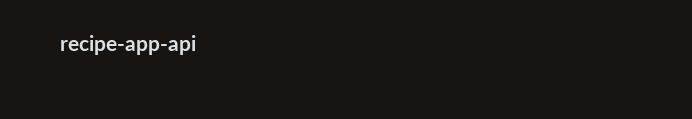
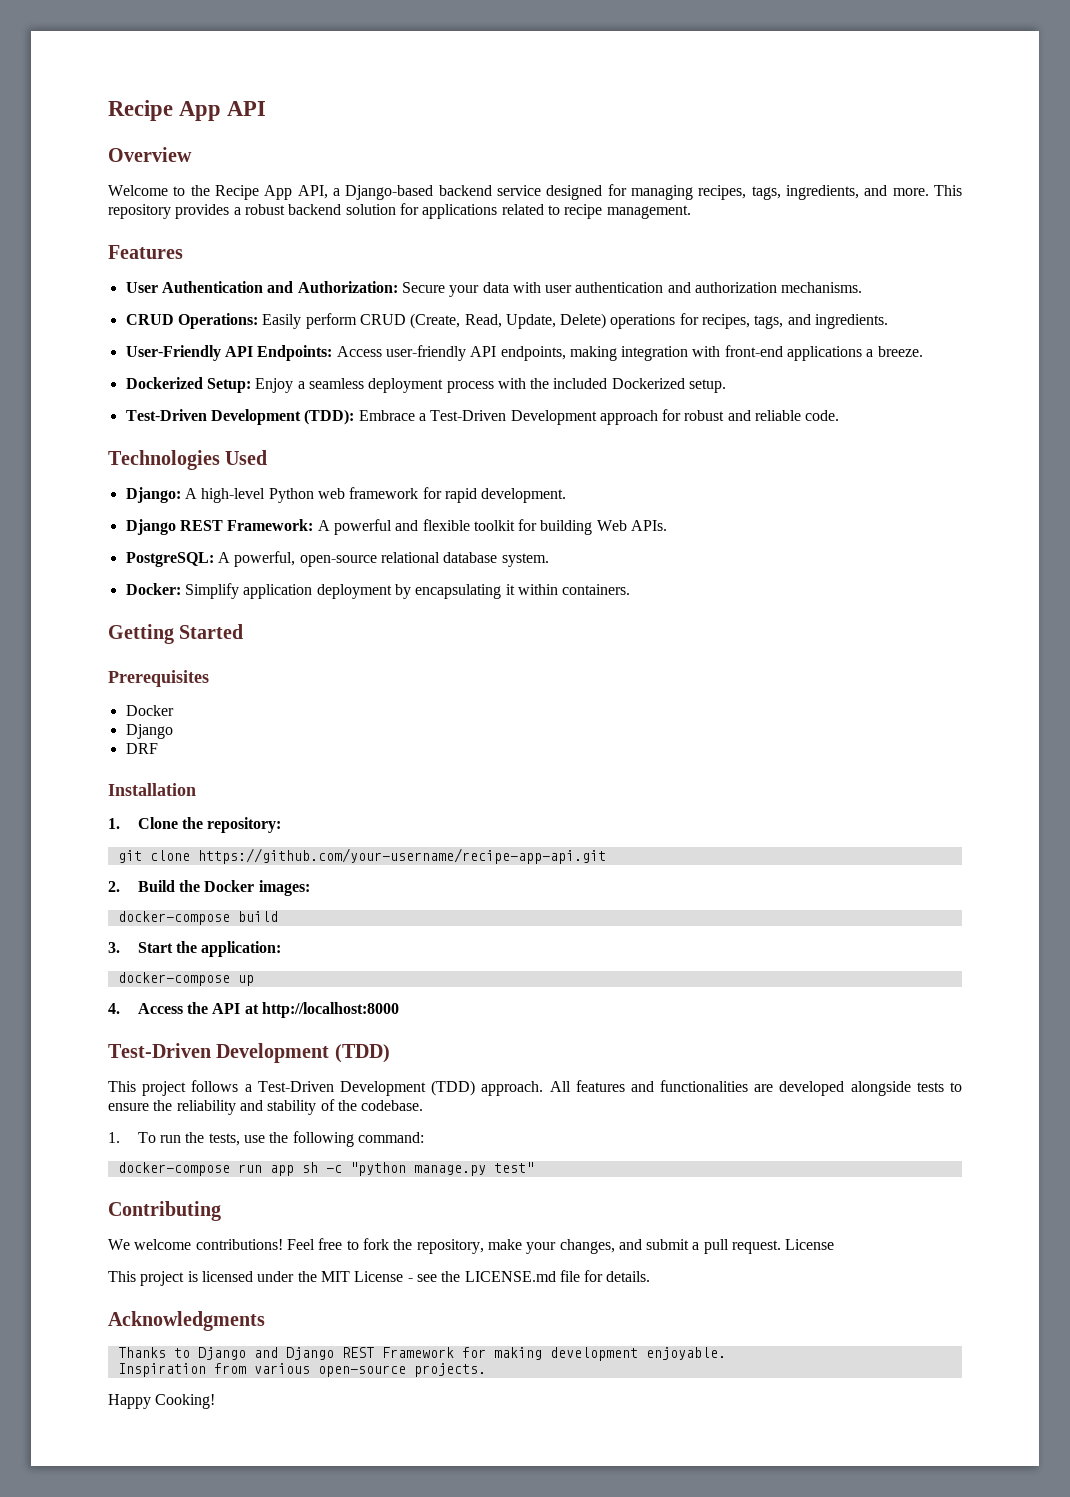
[60,35,196,55] recipe-app-api -> [108,100,267,121] [108,147,192,162] [108,184,963,200] [108,203,691,219] [108,245,183,259] [125,281,863,297] [125,313,889,329] [125,345,923,361] [125,377,727,393] [125,409,840,425] [108,450,268,470] [125,487,567,503] [125,519,668,535] [125,551,549,567] [125,583,631,599] [108,624,244,644] [108,670,209,687] [125,705,174,716] [125,724,173,739] [125,743,158,754] [108,783,196,796] [108,817,282,833] [117,848,606,864] [108,880,310,896] [117,911,278,925] [108,941,282,957] [117,972,254,986] [108,1002,400,1018] [108,1043,390,1063] [108,1080,962,1096] [108,1099,424,1115] [108,1131,425,1147] [117,1162,534,1176] [108,1201,221,1221] [108,1238,835,1254] [108,1270,651,1286] [108,1311,265,1331] [117,1347,726,1361] [117,1363,486,1377] [108,1394,216,1409] Recipe App API // Overview // Welcome to the Recipe App API, a Django-based backend service designed for managing recipes, tags, ingredients, and more. This repository provides a robust backend solution for applications related to recipe management. // Features // User Authentication and Authorization: Secure your data with user authentication and authorization mechanisms. // CRUD Operations: Easily perform CRUD (Create, Read, Update, Delete) operations for recipes, tags, and ingredients. // User-Friendly API Endpoints: Access user-friendly API endpoints, making integration with front-end applications a breeze. // Dockerized Setup: Enjoy a seamless deployment process with the included Dockerized setup. // Test-Driven Development (TDD): Embrace a Test-Driven Development approach for robust and reliable code. // Technologies Used // Django: A high-level Python web framework for rapid development. // Django REST Framework: A powerful and flexible toolkit for building Web APIs. // PostgreSQL: A powerful, open-source relational database system. // Docker: Simplify application deployment by encapsulating it within containers. // Getting Started // Prerequisites // Docker // Django // DRF // Installation // 1. Clone the repository: // git clone https://github.com/your-username/recipe-app-api.git // 2. Build the Docker images: // docker-compose build // 3. Start the application: // docker-compose up // 4. Access the API at http://localhost:8000 // Test-Driven Development (TDD) // This project follows a Test-Driven Development (TDD) approach. All features and functionalities are developed alongside tests to ensure the reliability and stability of the codebase. // 1. To run the tests, use the following command: // docker-compose run app sh -c "python manage.py test" // Contributing // We welcome contributions! Feel free to fork the repository, make your changes, and submit a pull request. License // This project is licensed under the MIT License - see the LICENSE.md file for details. // Acknowledgments // Thanks to Django and Django REST Framework for making development enjoyable. // Inspiration from various open-source projects. // Happy Cooking!

